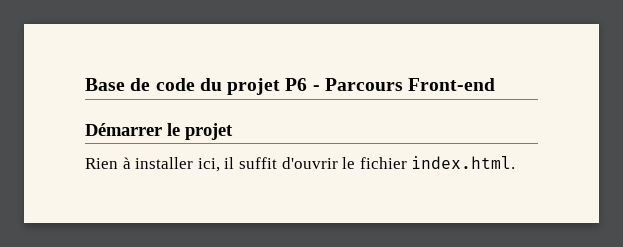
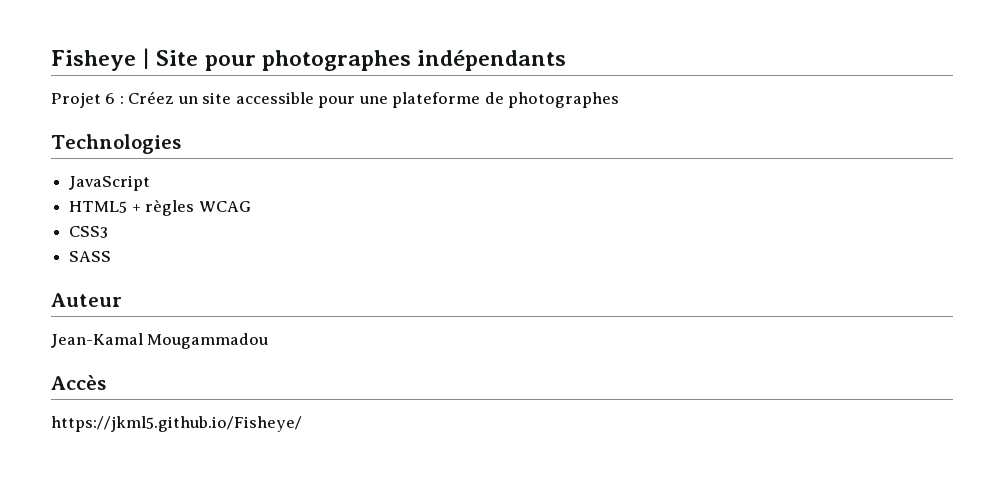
[85,78,496,95] [85,123,233,140] [85,156,516,172] Base de code du projet P6 - Parcours Front-end // Démarrer le projet // Rien à installer ici, il suffit d'ouvrir le fichier index.html. -> [51,48,567,71] [51,91,620,108] [51,134,181,154] [69,175,151,191] [69,199,251,216] [69,226,109,238] [69,251,112,262] [51,293,122,307] [51,333,269,349] [51,375,106,390] [51,416,302,432] Fisheye | Site pour photographes indépendants // Projet 6 : Créez un site accessible pour une plateforme de photographes // Technologies // JavaScript // HTML5 + règles WCAG // CSS3 // SASS // Auteur // Jean-Kamal Mougammadou // Accès // https://jkml5.github.io/Fisheye/

